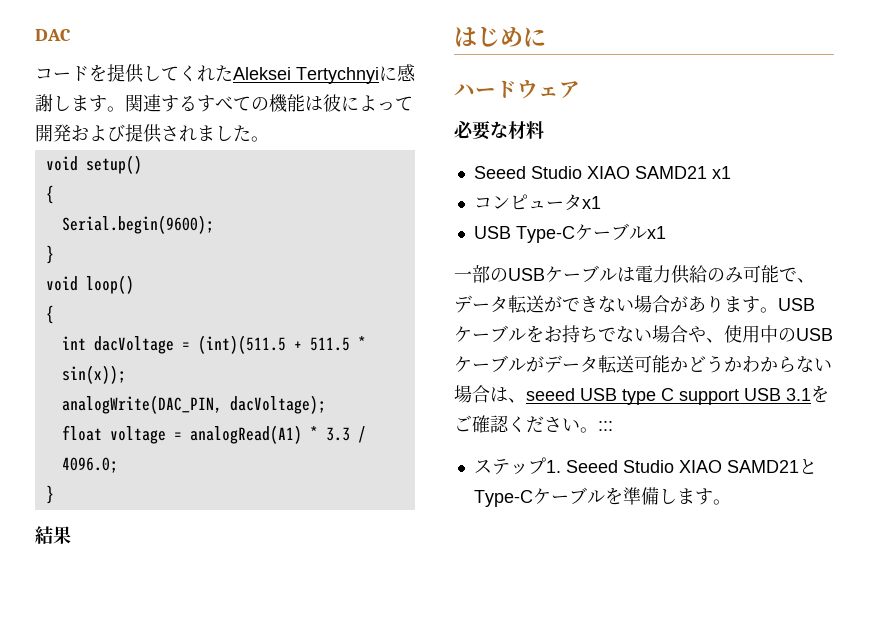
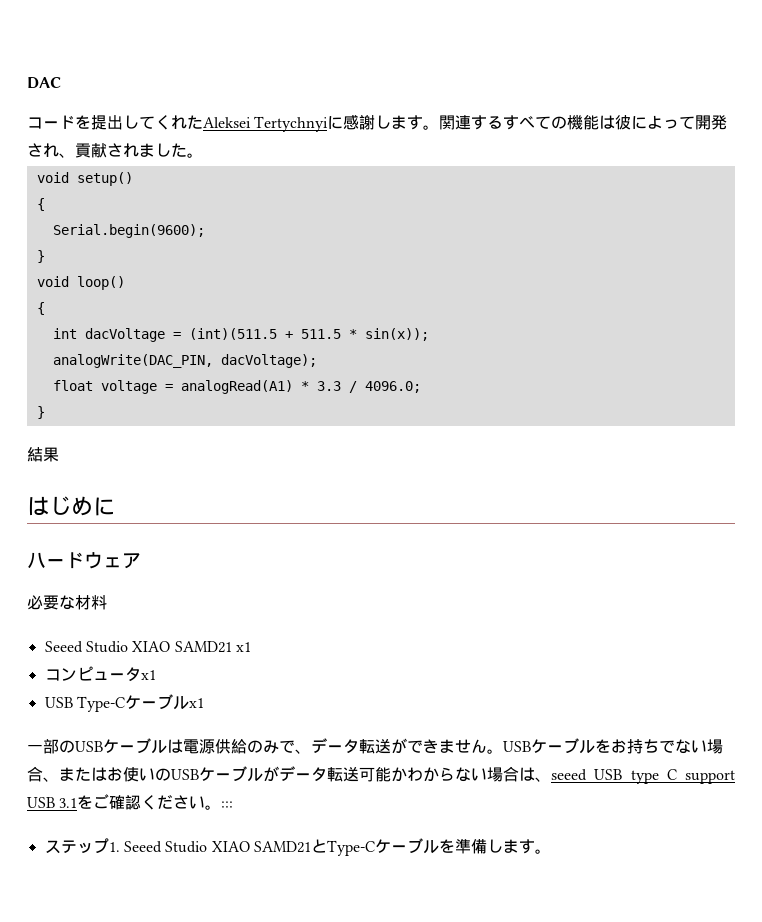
[125,64,144,83] 供 -> [107,115,123,130] 出
[71,124,162,143] および提供 -> [27,143,107,158] され、貢献
[653,265,671,283] 力 -> [199,739,215,754] 源
[743,265,779,283] 可能 -> (279, 747) none
[598,295,760,313] ない場合があります -> [439,739,487,753] ません
[688,325,778,343] や、使用中 -> [43,767,155,782] 、またはお使い
[688,355,742,373] どうか -> (407, 774) none

